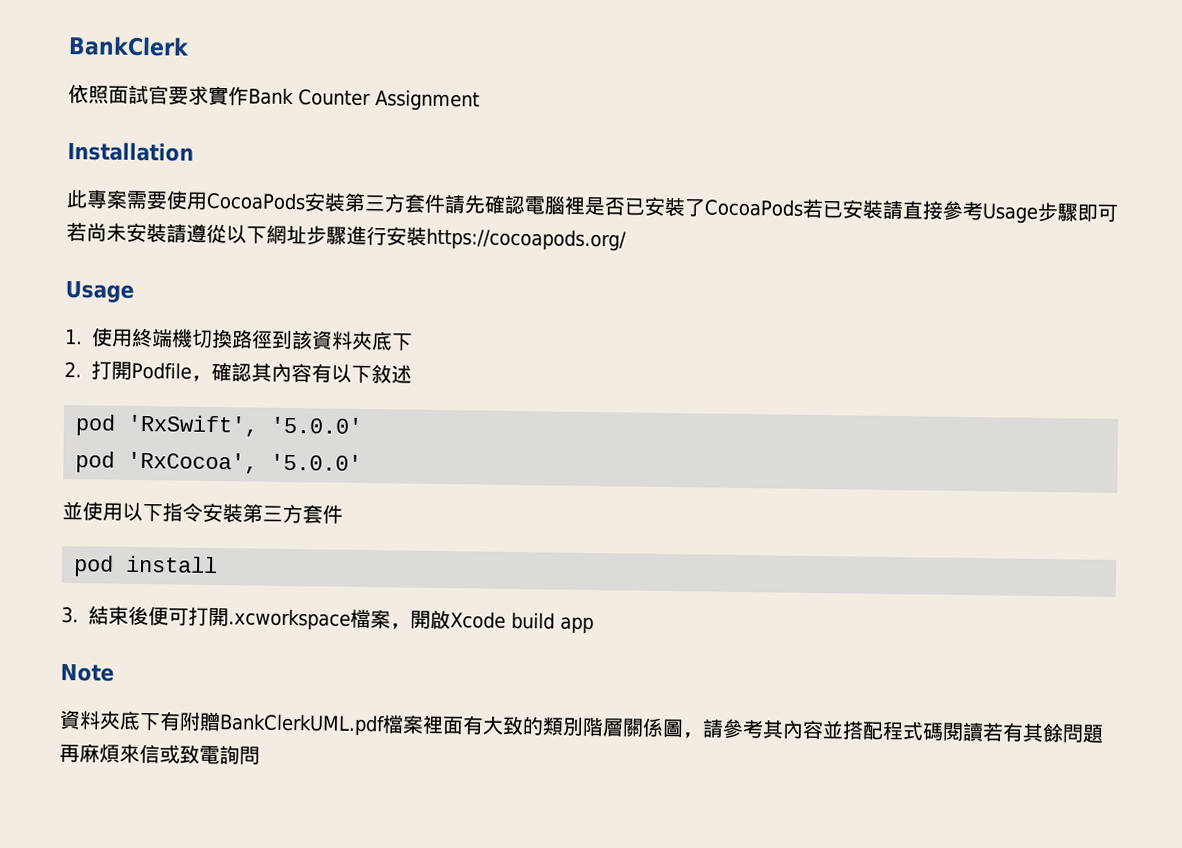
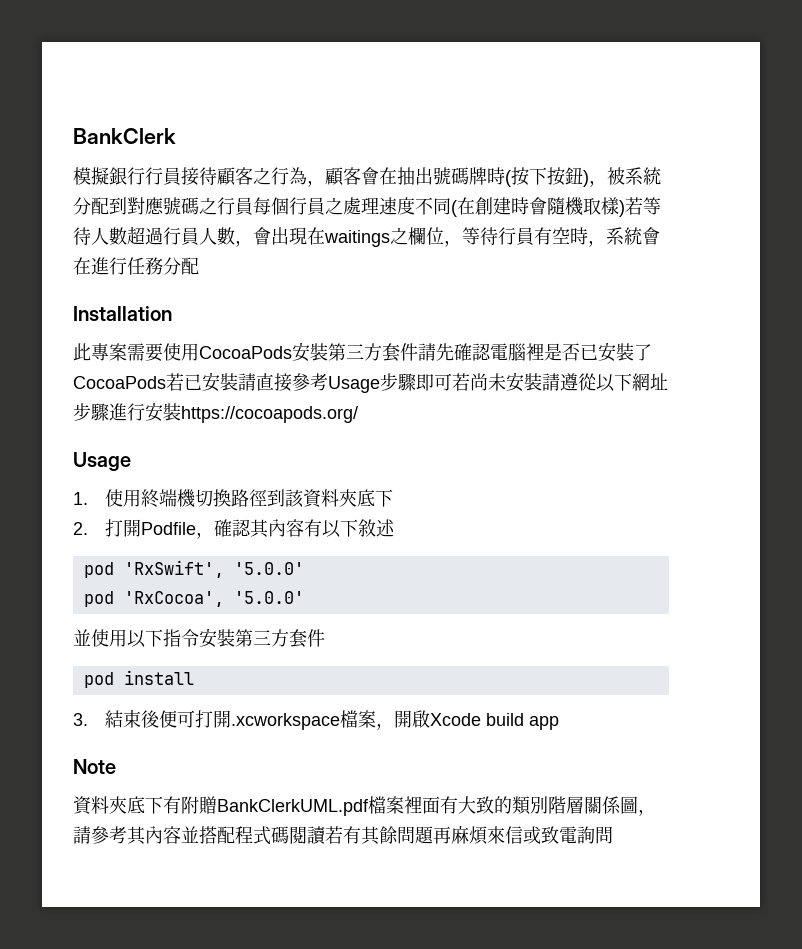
[68,84,480,112] 依照面試官要求實作Bank Counter Assignment -> [73,167,661,187] [73,197,661,217] [73,226,660,247] [73,257,199,275] 模擬銀行行員接待顧客之行為，顧客會在抽出號碼牌時(按下按鈕)，被系統分配到對應號碼之行員每個行員之處理速度不同(在創建時會隨機取樣)若等待人數超過行員人數，會出現在waitings之欄位，等待行員有空時，系統會在進行任務分配

